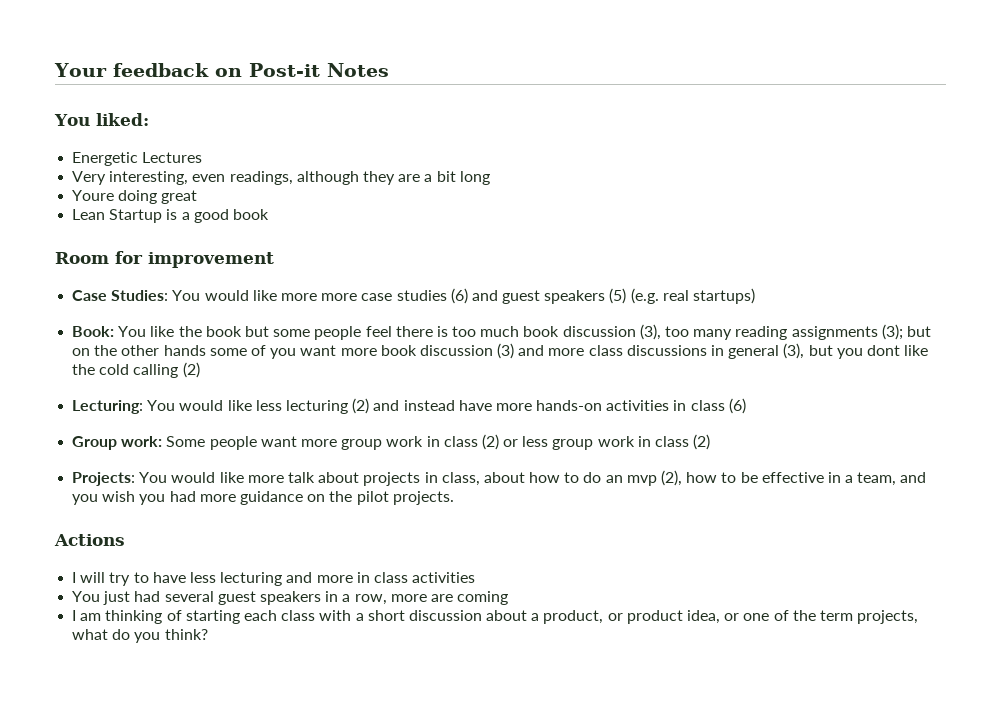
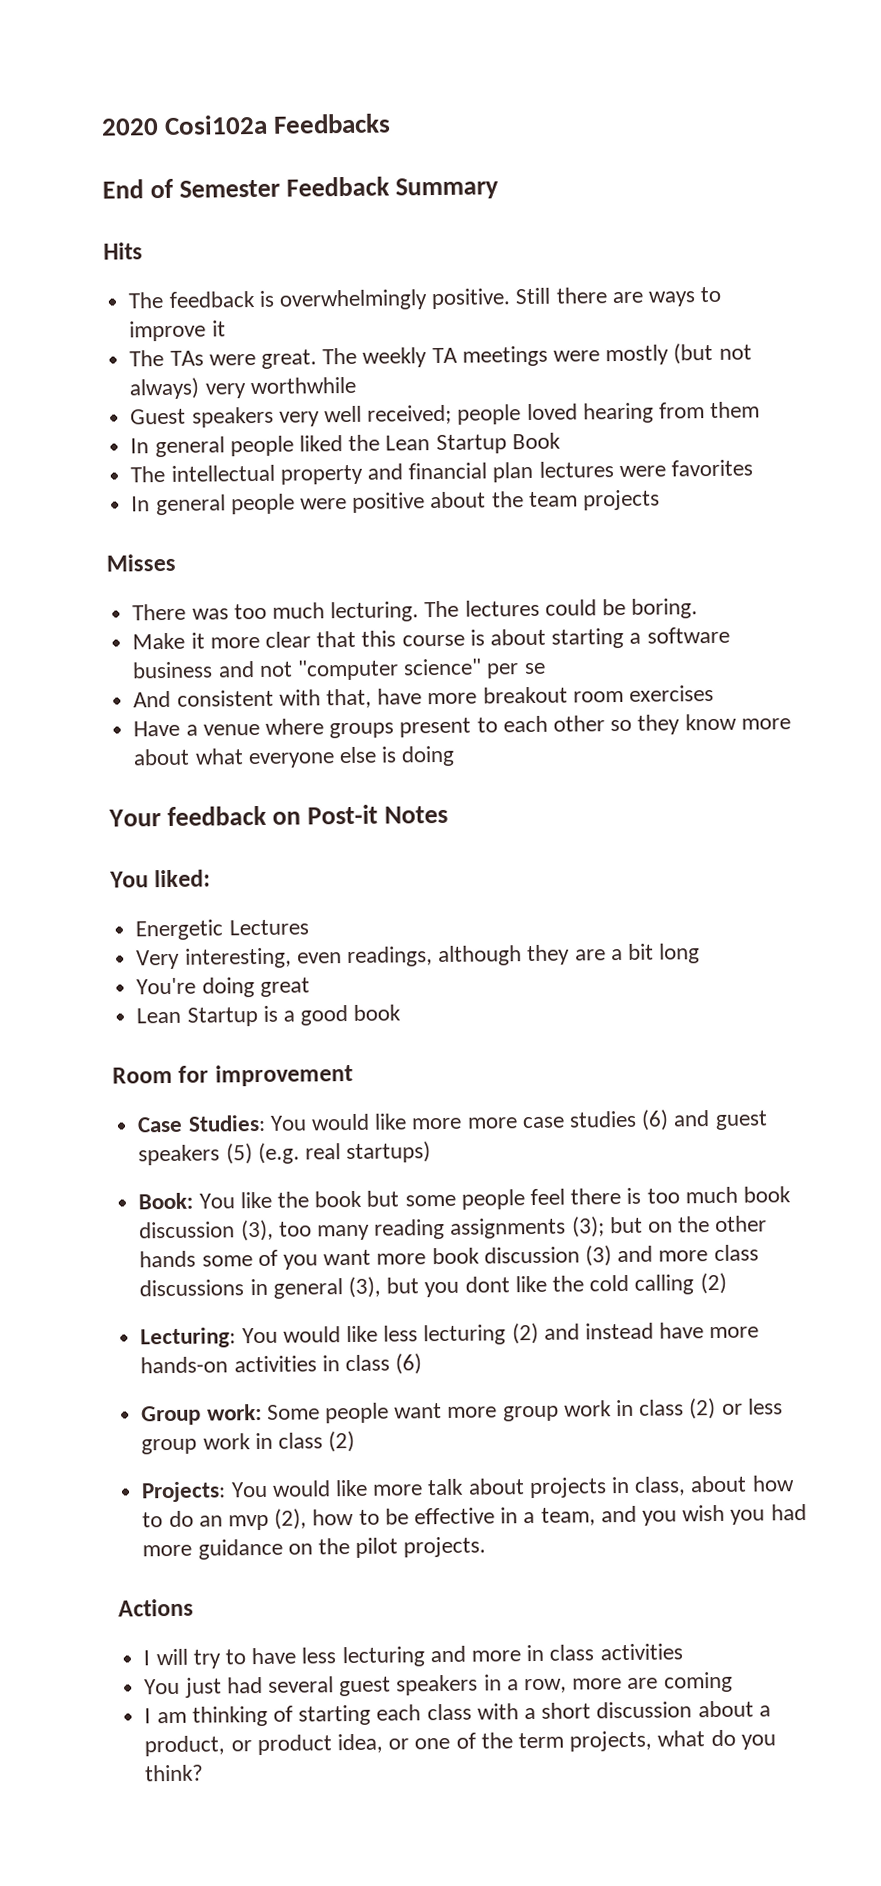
(54, 70) none -> [101,113,392,136] [102,176,499,200] [103,242,143,260] [128,286,722,311] [129,320,226,342] [129,342,752,369] [129,376,356,400] [130,401,761,428] [130,432,561,458] [130,459,753,485] [131,489,660,516] [106,553,176,572] [132,598,699,623] [132,626,730,650] [132,658,546,681] [133,684,714,709] [133,713,791,739] [133,745,456,769] 2020 Cosi102a Feedbacks // End of Semester Feedback Summary // Hits // The feedback is overwhelmingly positive. Still there are ways to improve it // The TAs were great. The weekly TA meetings were mostly (but not always) very worthwhile // Guest speakers very well received; people loved hearing from them // In general people liked the Lean Startup Book // The intellectual property and financial plan lectures were favorites // In general people were positive about the team projects // Misses // There was too much lecturing. The lectures could be boring. // Make it more clear that this course is about starting a software business and not "computer science" per se // And consistent with that, have more breakout room exercises // Have a venue where groups present to each other so they know more about what everyone else is doing //
[72,190,115,201] Youre -> [136,977,197,995] You're

